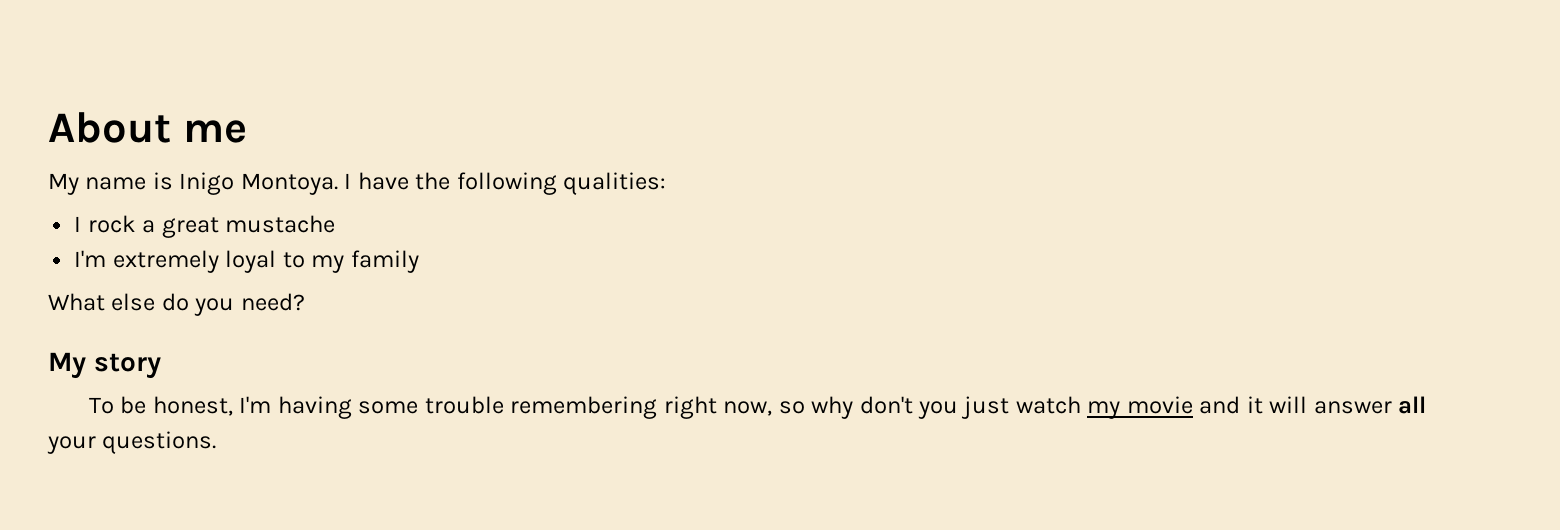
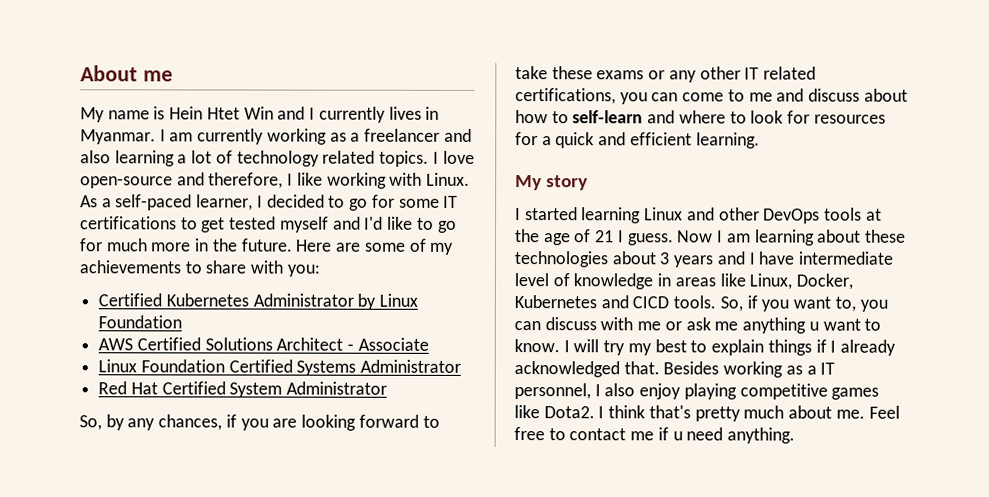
[179,172,667,195] [74,215,336,238] [74,250,419,273] [48,293,305,316] [48,352,161,379] [88,396,1427,419] [47,431,217,454] Inigo Montoya. I have the following qualities: // I rock a great mustache // I'm extremely loyal to my family // What else do you need? // My story // To be honest, I'm having some trouble remembering right now, so why don't you just watch my movie and it will answer all your questions. -> [169,106,440,123] [80,128,472,145] [80,150,475,167] [80,172,471,189] [80,194,459,211] [80,216,457,233] [79,238,455,255] [79,260,320,277] [98,293,419,310] [98,315,183,329] [98,337,429,351] [98,359,462,376] [98,381,388,398] [79,414,440,431] [515,66,817,83] [515,88,908,105] [515,110,886,124] [515,132,760,149] [515,175,588,191] [515,207,882,224] [515,229,906,246] [514,251,894,268] [514,273,854,290] [514,295,888,312] [514,317,882,334] [514,339,896,356] [514,361,836,378] [514,383,880,400] [514,405,900,422] [514,427,796,444] Hein Htet Win and I currently lives in Myanmar. I am currently working as a freelancer and also learning a lot of technology related topics. I love open-source and therefore, I like working with Linux. As a self-paced learner, I decided to go for some IT certifications to get tested myself and I'd like to go for much more in the future. Here are some of my achievements to share with you: // Certified Kubernetes Administrator by Linux Foundation // AWS Certified Solutions Architect - Associate // Linux Foundation Certified Systems Administrator // Red Hat Certified System Administrator // So, by any chances, if you are looking forward to take these exams or any other IT related certifications, you can come to me and discuss about how to self-learn and where to look for resources for a quick and efficient learning. // My story // I started learning Linux and other DevOps tools at the age of 21 I guess. Now I am learning about these technologies about 3 years and I have intermediate level of knowledge in areas like Linux, Docker, Kubernetes and CICD tools. So, if you want to, you can discuss with me or ask me anything u want to know. I will try my best to explain things if I already acknowledged that. Besides working as a IT personnel, I also enjoy playing competitive games like Dota2. I think that's pretty much about me. Feel free to contact me if u need anything.

